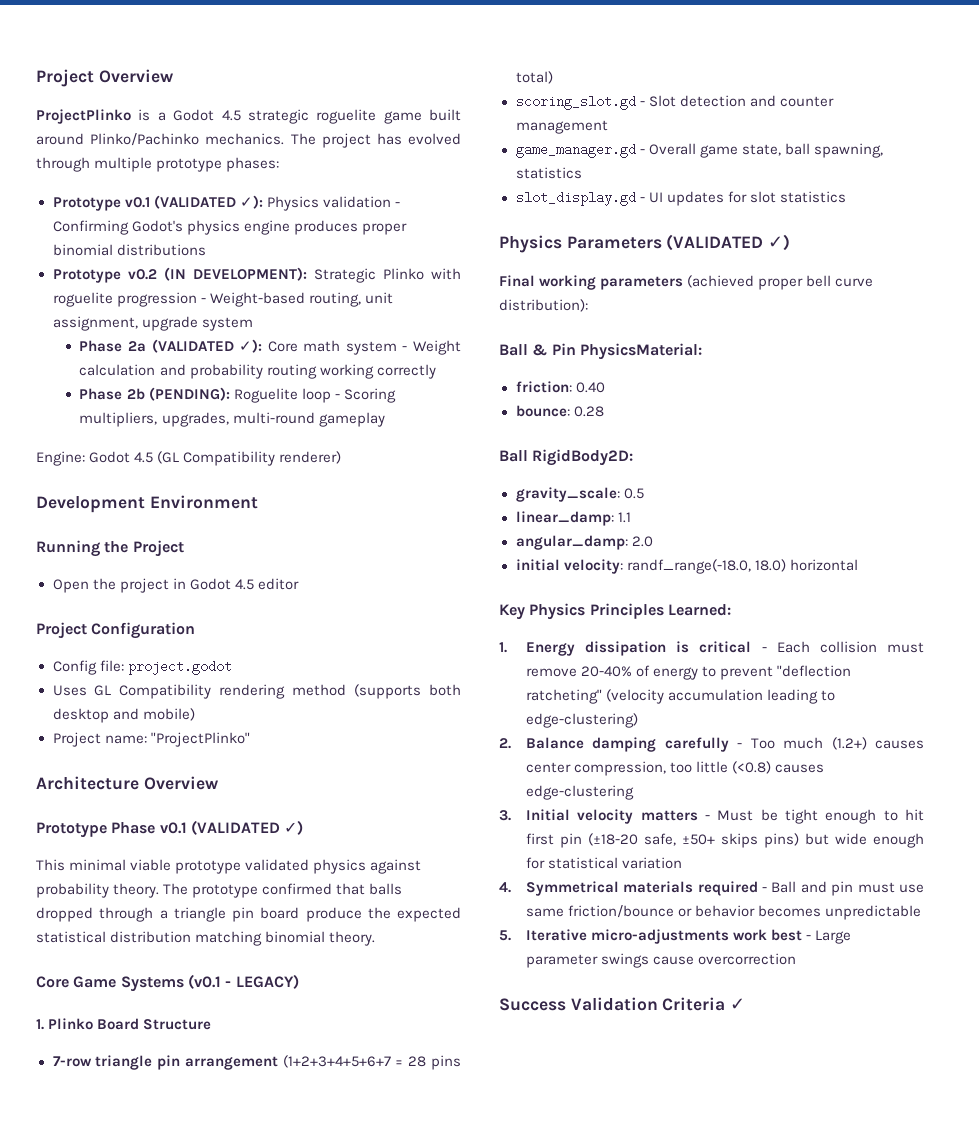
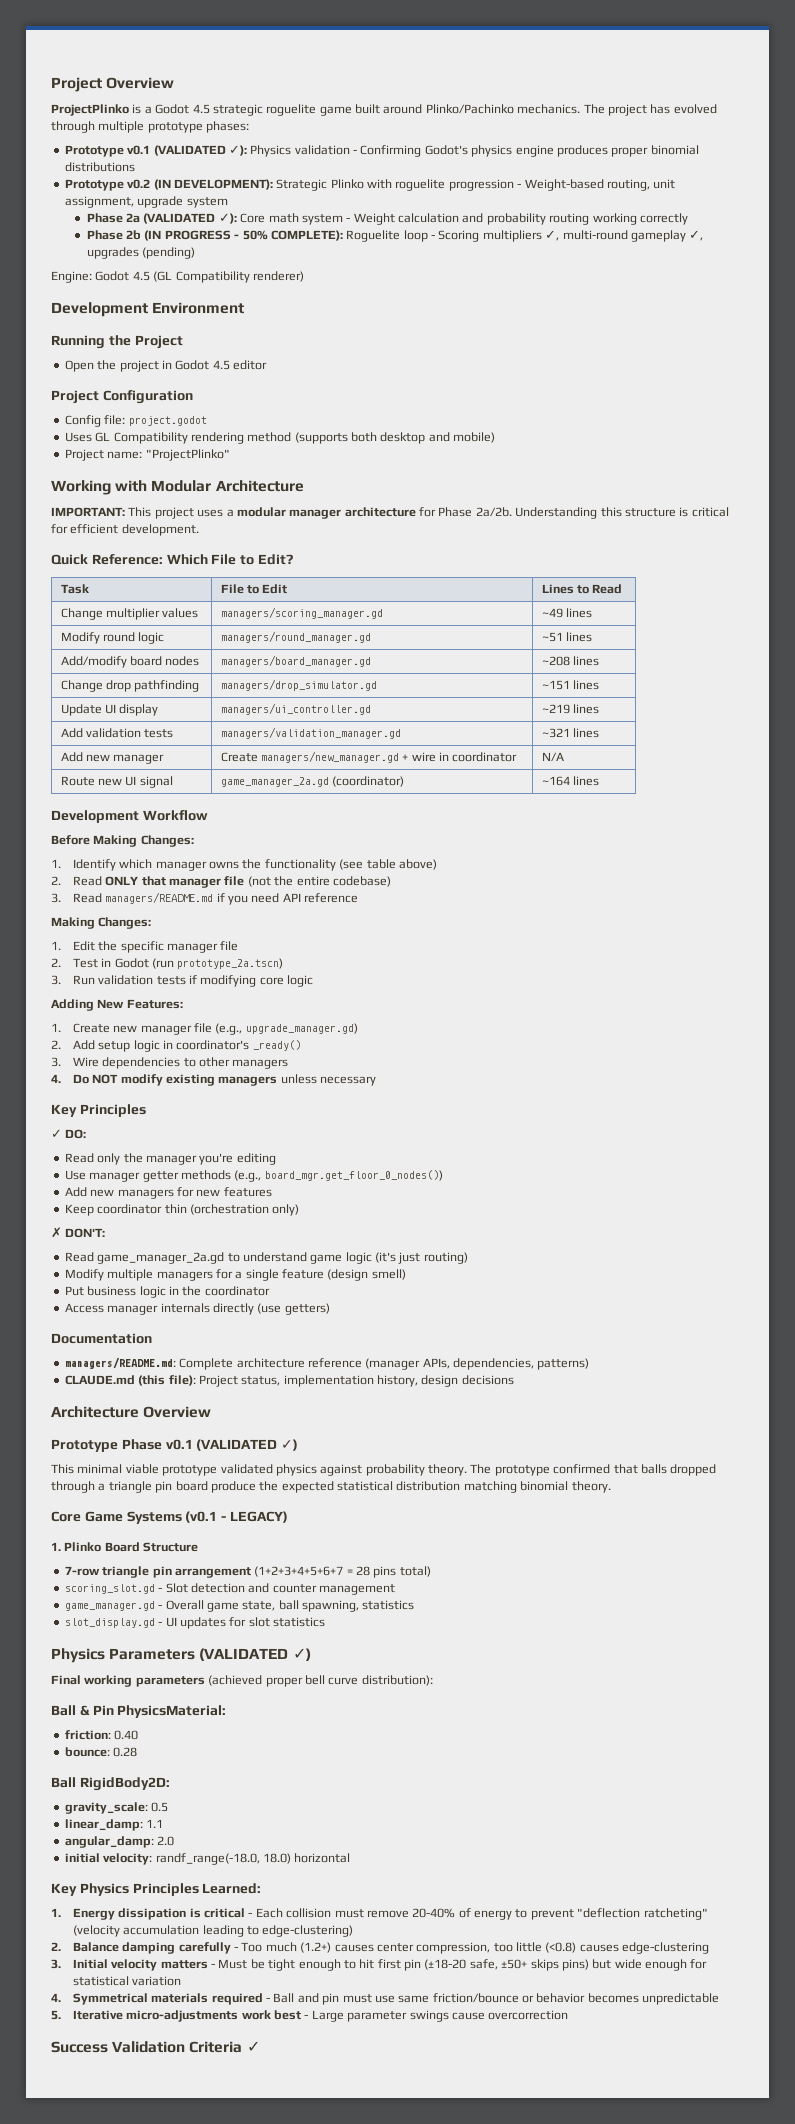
[148,387,230,401] (PENDING): -> [144,230,343,241] (IN PROGRESS - 50% COMPLETE):
[79,412,229,427] multipliers, upgrades, -> [482,230,560,242] multipliers ✓,
(385, 419) none -> [689,230,704,241] [86,247,196,259] ✓, upgrades (pending)
(250, 739) none -> [51,480,304,495] [51,507,729,519] [51,524,199,536] [51,554,293,565] [60,584,89,594] [220,584,288,594] [541,584,623,594] [60,608,199,620] [220,607,383,619] [541,608,592,618] [60,632,165,644] [220,631,371,643] [541,632,592,642] [60,656,200,668] [220,655,371,667] [541,656,599,666] [60,680,200,692] [220,679,377,691] [541,680,599,690] [60,704,159,716] [220,703,371,715] [541,704,599,714] [60,728,174,738] [220,727,401,739] [541,728,599,738] [60,752,165,764] [220,751,518,763] [541,752,564,762] [60,776,173,788] [220,776,404,787] [541,776,599,786] [51,810,208,823] [51,835,194,847] [51,859,437,871] [51,876,391,888] [51,892,359,905] [51,917,152,929] [51,941,239,953] [51,958,284,969] [51,975,314,987] [51,999,183,1011] [51,1023,358,1035] [51,1040,301,1052] [51,1057,289,1069] [51,1074,377,1086] [51,1104,146,1117] [51,1129,87,1139] [64,1153,276,1165] [64,1170,443,1182] [64,1187,272,1199] [64,1204,300,1216] [51,1227,106,1238] [64,1252,468,1264] [64,1269,406,1281] [64,1286,270,1298] [64,1303,330,1315] [51,1333,152,1344] [64,1357,590,1370] [64,1375,514,1387] // Working with Modular Architecture // IMPORTANT: This project uses a modular manager architecture for Phase 2a/2b. Understanding this structure is critical for efficient development. // Quick Reference: Which File to Edit? // Task | File to Edit | Lines to Read // Change multiplier values | managers/scoring_manager.gd | ~49 lines // Modify round logic | managers/round_manager.gd | ~51 lines // Add/modify board nodes | managers/board_manager.gd | ~208 lines // Change drop pathfinding | managers/drop_simulator.gd | ~151 lines // Update UI display | managers/ui_controller.gd | ~219 lines // Add validation tests | managers/validation_manager.gd | ~321 lines // Add new manager | Create managers/new_manager.gd + wire in coordinator | N/A // Route new UI signal | game_manager_2a.gd (coordinator) | ~164 lines // Development Workflow // Before Making Changes: // 1. Identify which manager owns the functionality (see table above) // 2. Read ONLY that manager file (not the entire codebase) // 3. Read managers/README.md if you need API reference // Making Changes: // 1. Edit the specific manager file // 2. Test in Godot (run prototype_2a.tscn) // 3. Run validation tests if modifying core logic // Adding New Features: // 1. Create new manager file (e.g., upgrade_manager.gd) // 2. Add setup logic in coordinator's _ready() // 3. Wire dependencies to other managers // 4. Do NOT modify existing managers unless necessary // Key Principles // ✓ DO: // Read only the manager you're editing // Use manager getter methods (e.g., board_mgr.get_floor_0_nodes()) // Add new managers for new features // Keep coordinator thin (orchestration only) // ✗ DON'T: // Read game_manager_2a.gd to understand game logic (it's just routing) // Modify multiple managers for a single feature (design smell) // Put business logic in the coordinator // Access manager internals directly (use getters) // Documentation // managers/README.md: Complete architecture reference (manager APIs, dependencies, patterns) // CLAUDE.md (this file): Project status, implementation history, design decisions

